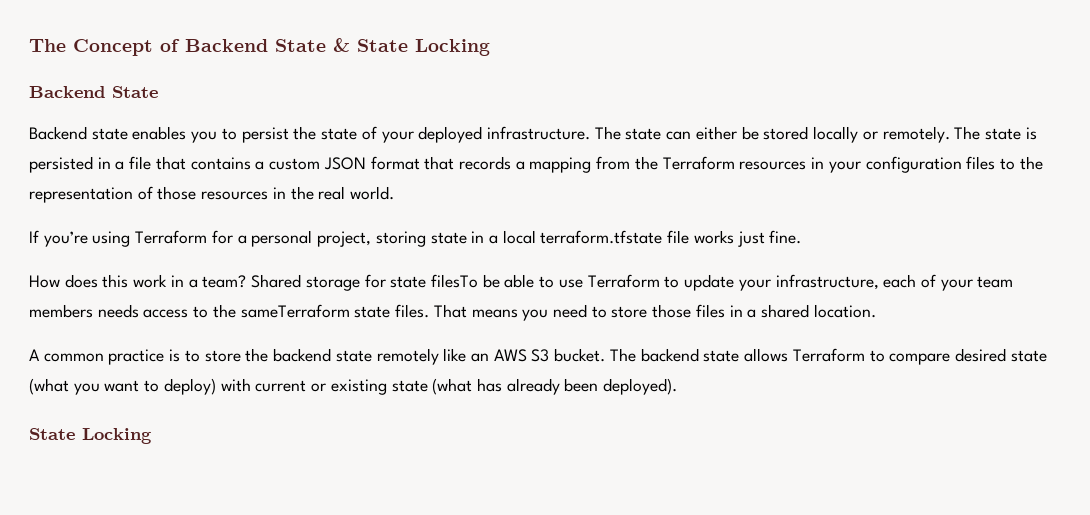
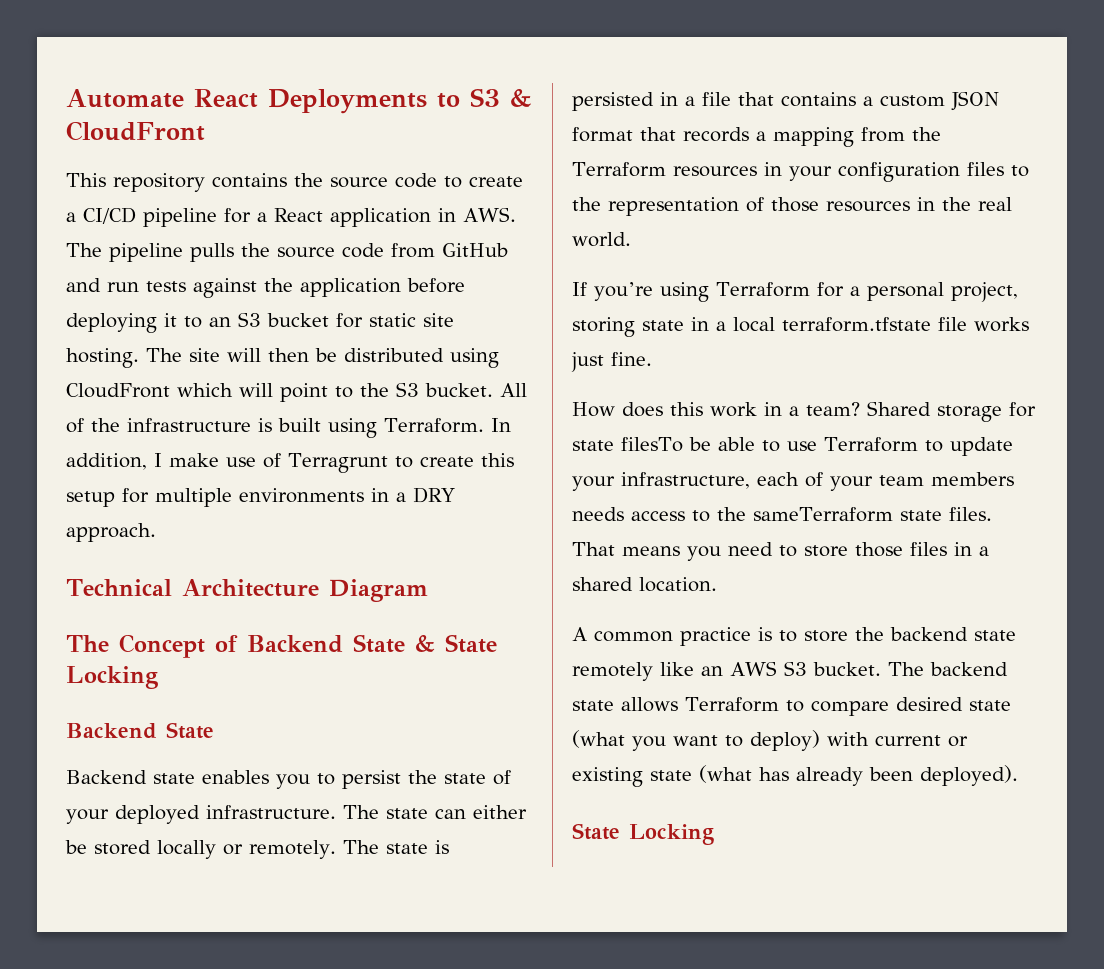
(29, 45) none -> [66,88,532,114] [66,121,205,141] [66,173,523,192] [66,207,516,227] [66,243,508,262] [66,278,465,298] [66,312,454,333] [66,348,499,368] [66,382,527,402] [66,418,511,438] [66,453,514,473] [66,487,455,507] [66,523,156,542] [66,579,428,602] Automate React Deployments to S3 & CloudFront // This repository contains the source code to create a CI/CD pipeline for a React application in AWS. The pipeline pulls the source code from GitHub and run tests against the application before deploying it to an S3 bucket for static site hosting. The site will then be distributed using CloudFront which will point to the S3 bucket. All of the infrastructure is built using Terraform. In addition, I make use of Terragrunt to create this setup for multiple environments in a DRY approach. // Technical Architecture Diagram //

